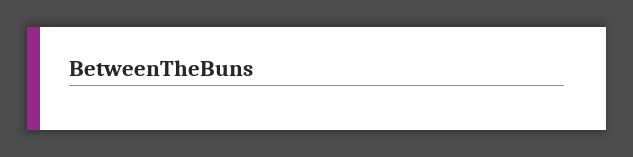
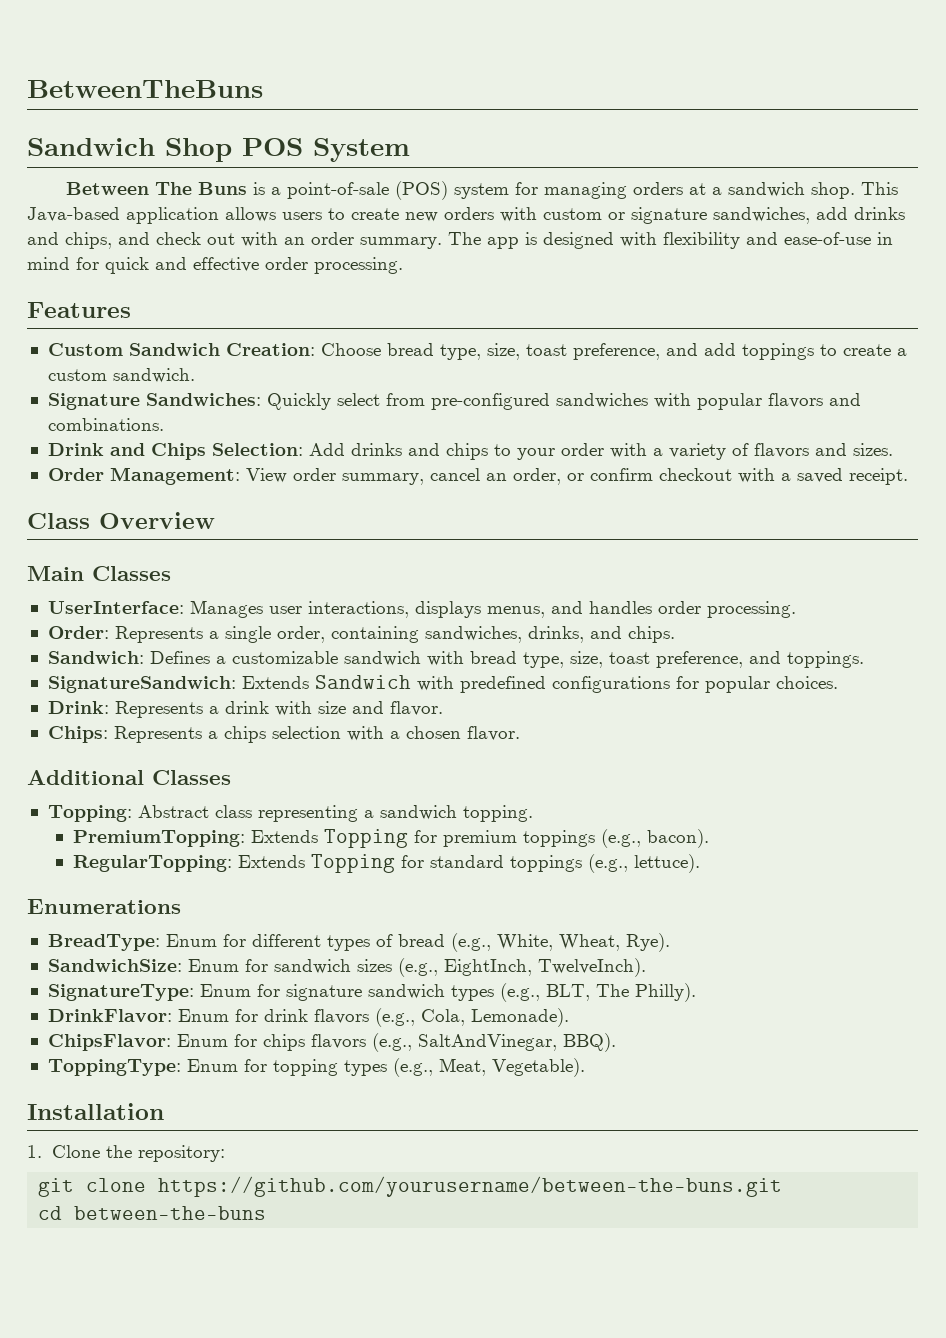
(253, 68) none -> [27,138,410,162] [65,181,898,200] [27,207,905,224] [27,232,893,249] [27,257,403,274] [27,302,131,318] [47,343,907,360] [47,368,195,383] [47,393,861,410] [47,418,164,431] [47,443,893,460] [47,467,908,485] [27,512,215,529] [27,566,171,581] [47,600,796,618] [47,626,675,643] [47,651,864,668] [47,675,838,693] [47,701,443,718] [47,726,520,743] [27,770,231,785] [47,805,533,822] [73,829,710,848] [73,854,701,873] [27,899,181,914] [47,933,670,952] [47,958,646,977] [47,983,696,1002] [47,1008,569,1027] [47,1033,616,1052] [47,1058,585,1077] [27,1103,164,1120] [27,1145,226,1162] [38,1176,783,1197] [38,1206,267,1220] // Sandwich Shop POS System // Between The Buns is a point-of-sale (POS) system for managing orders at a sandwich shop. This Java-based application allows users to create new orders with custom or signature sandwiches, add drinks and chips, and check out with an order summary. The app is designed with flexibility and ease-of-use in mind for quick and effective order processing. // Features // Custom Sandwich Creation: Choose bread type, size, toast preference, and add toppings to create a custom sandwich. // Signature Sandwiches: Quickly select from pre-configured sandwiches with popular flavors and combinations. // Drink and Chips Selection: Add drinks and chips to your order with a variety of flavors and sizes. // Order Management: View order summary, cancel an order, or confirm checkout with a saved receipt. // Class Overview // Main Classes // UserInterface: Manages user interactions, displays menus, and handles order processing. // Order: Represents a single order, containing sandwiches, drinks, and chips. // Sandwich: Defines a customizable sandwich with bread type, size, toast preference, and toppings. // SignatureSandwich: Extends Sandwich with predefined configurations for popular choices. // Drink: Represents a drink with size and flavor. // Chips: Represents a chips selection with a chosen flavor. // Additional Classes // Topping: Abstract class representing a sandwich topping. // PremiumTopping: Extends Topping for premium toppings (e.g., bacon). // RegularTopping: Extends Topping for standard toppings (e.g., lettuce). // Enumerations // BreadType: Enum for different types of bread (e.g., White, Wheat, Rye). // SandwichSize: Enum for sandwich sizes (e.g., EightInch, TwelveInch). // SignatureType: Enum for signature sandwich types (e.g., BLT, The Philly). // DrinkFlavor: Enum for drink flavors (e.g., Cola, Lemonade). // ChipsFlavor: Enum for chips flavors (e.g., SaltAndVinegar, BBQ). // ToppingType: Enum for topping types (e.g., Meat, Vegetable). // Installation // 1. Clone the repository: // git clone https://github.com/yourusername/between-the-buns.git // cd between-the-buns

